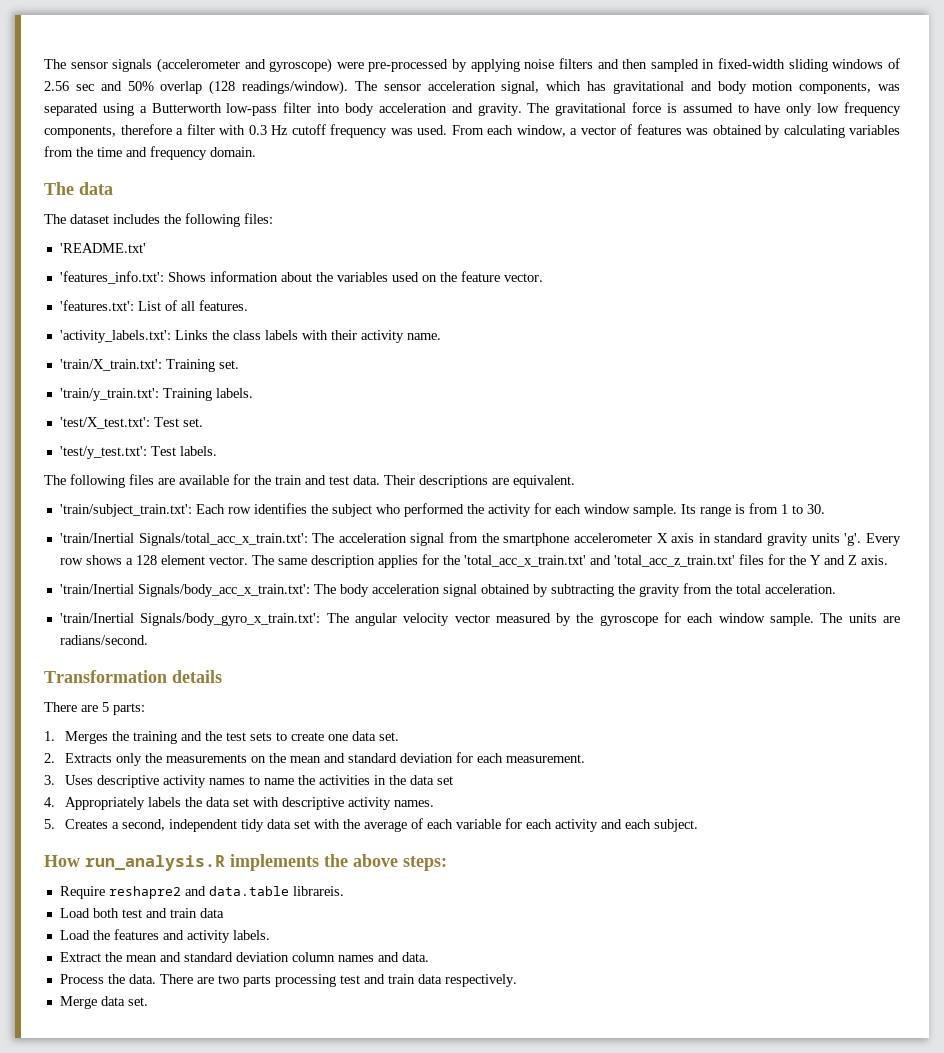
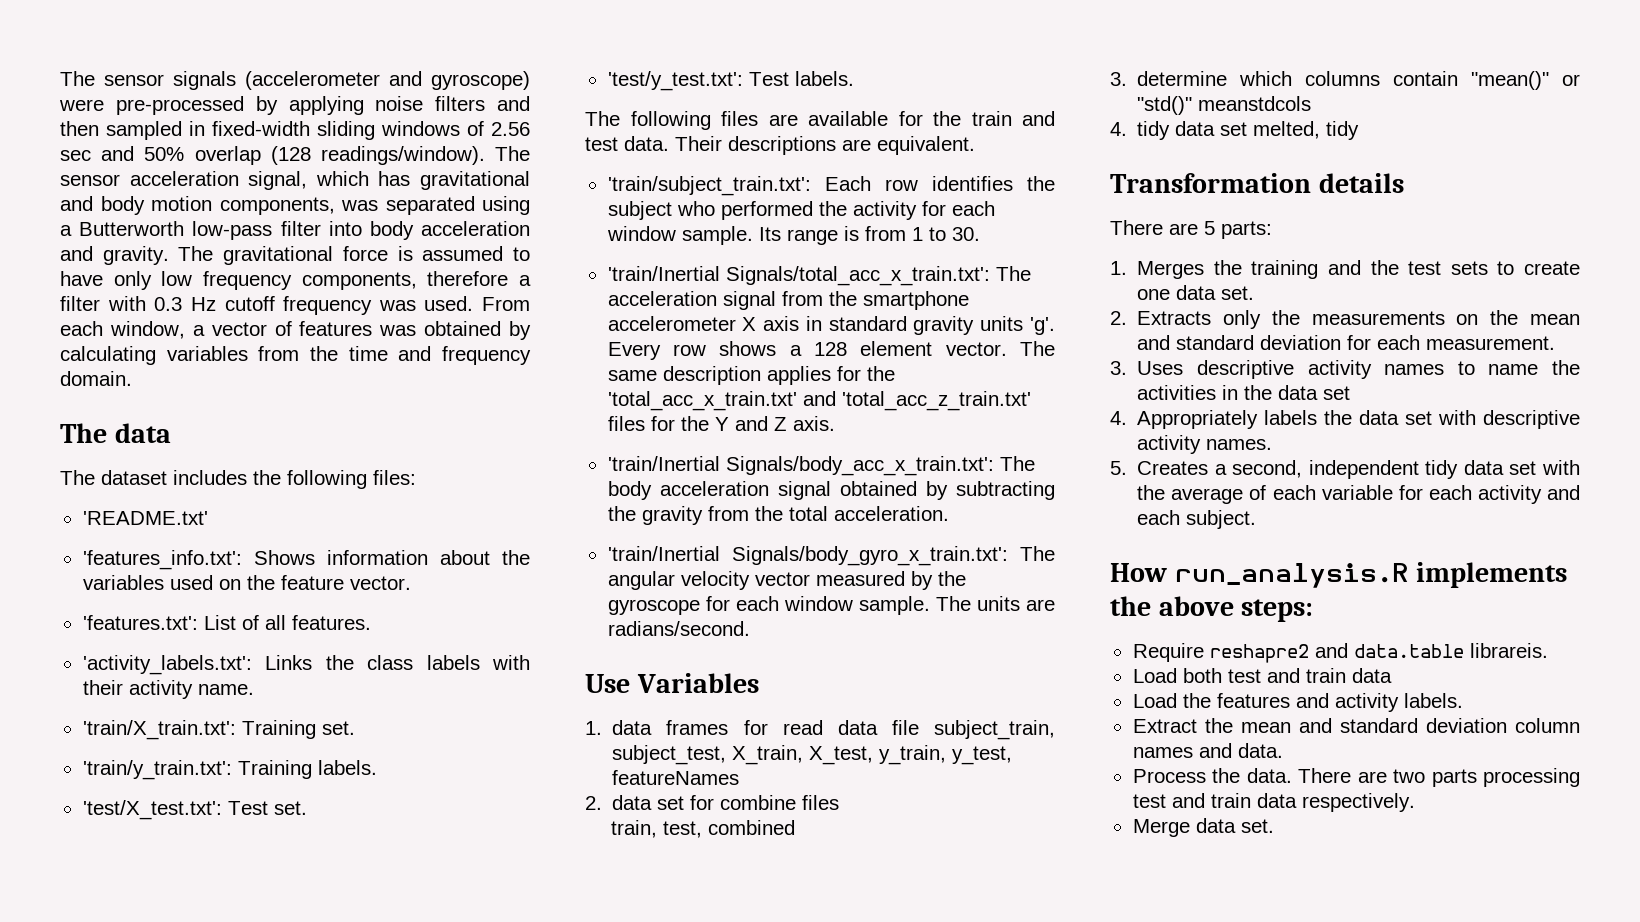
(148, 640) none -> [585,673,759,693] [585,720,1055,740] [612,745,1013,765] [612,770,740,785] [585,795,840,810] [610,820,795,838] [1110,71,1580,90] [1137,96,1312,115] [1110,121,1360,140] // Use Variables // 1. data frames for read data file subject_train, subject_test, X_train, X_test, y_train, y_test, featureNames // 2. data set for combine files // train, test, combined // 3. determine which columns contain "mean()" or "std()" meanstdcols // 4. tidy data set melted, tidy

